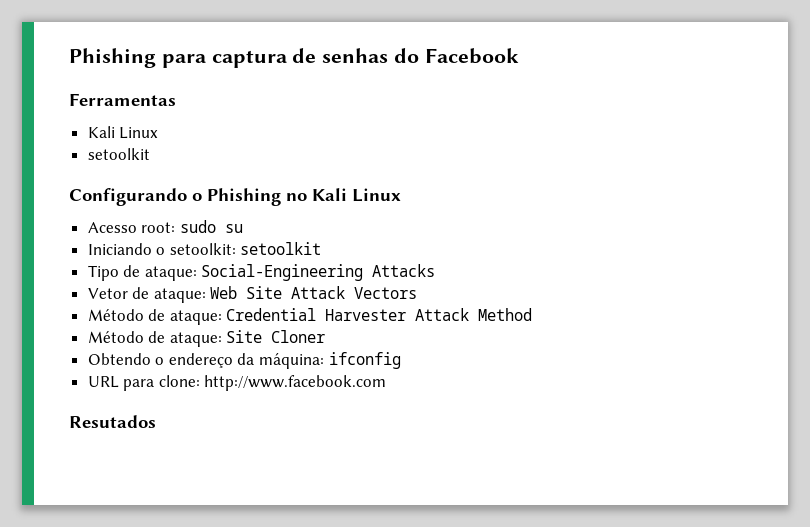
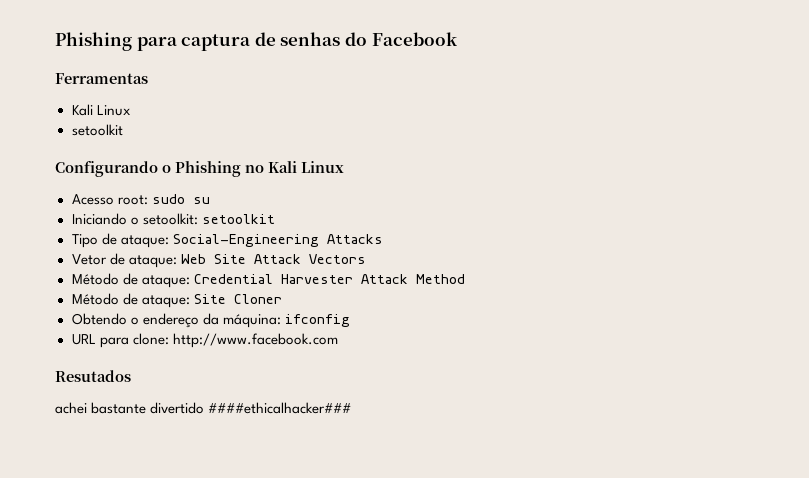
(156, 421) none -> [55,402,352,414] // achei bastante divertido ####ethicalhacker###

